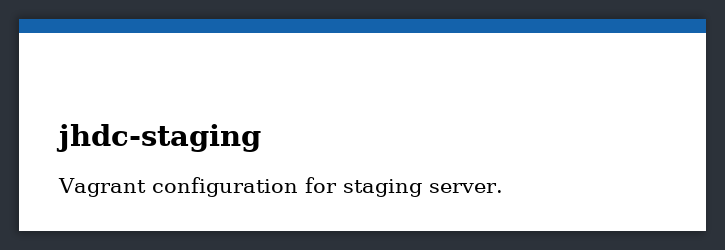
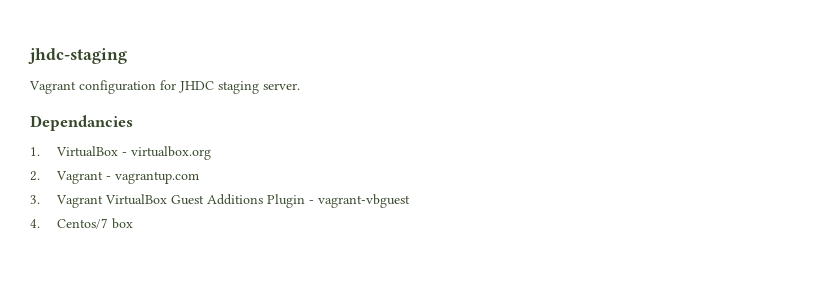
(337, 185) none -> [179,81,214,93] JHDC
(503, 188) none -> [30,115,133,131] [30,146,211,160] [30,171,199,184] [30,194,410,208] [30,218,133,229] // Dependancies // 1. VirtualBox - virtualbox.org // 2. Vagrant - vagrantup.com // 3. Vagrant VirtualBox Guest Additions Plugin - vagrant-vbguest // 4. Centos/7 box

